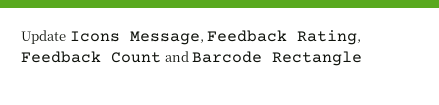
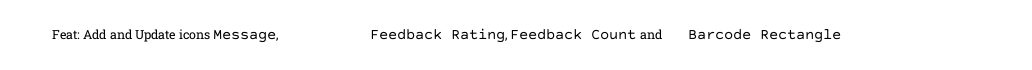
[21,30,120,44] Update Icons -> [52,29,210,42] Feat: Add and Update icons

